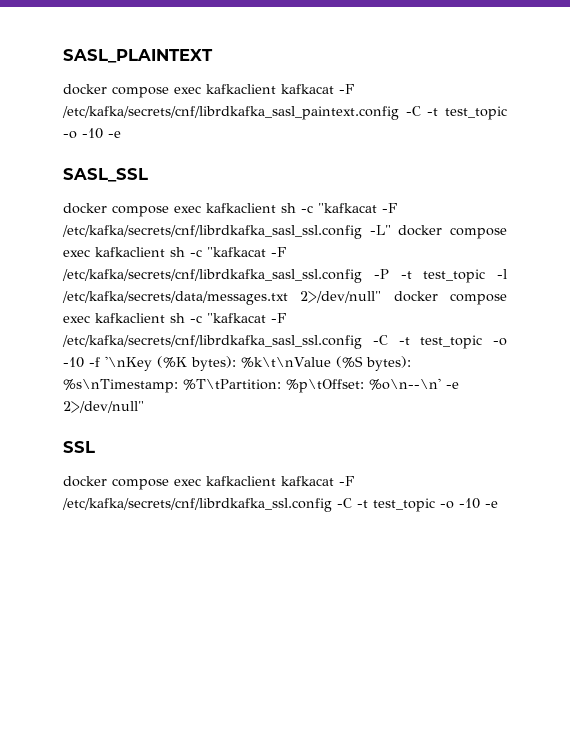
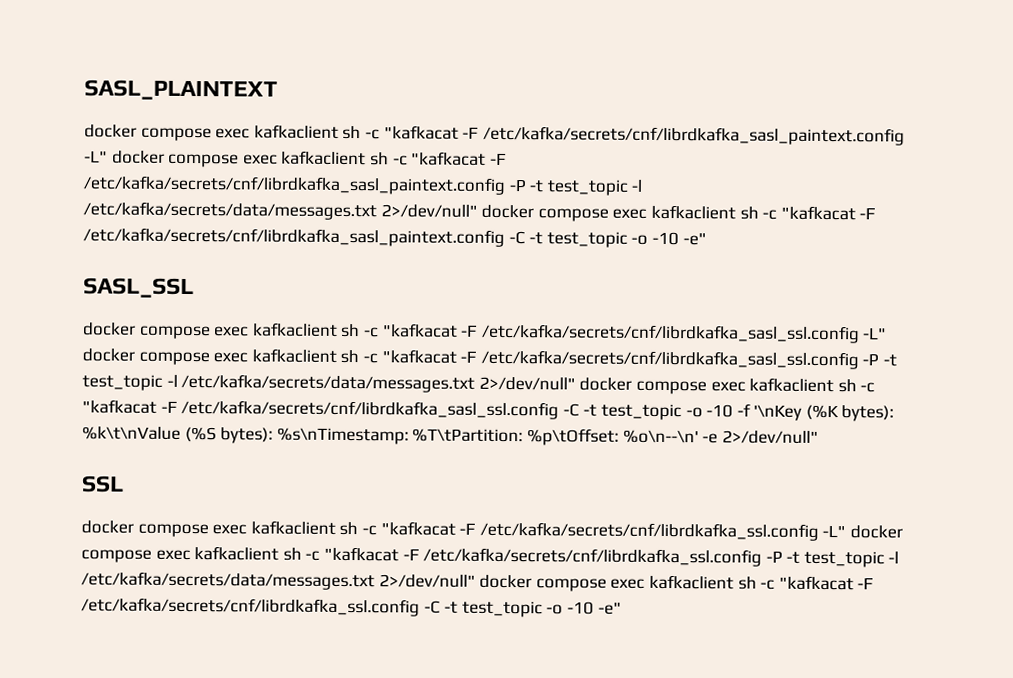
[281,84,334,94] kafkacat -> [342,125,905,146] [84,150,507,168] [83,175,644,196] [83,201,856,222] sh -c "kafkacat -F /etc/kafka/secrets/cnf/librdkafka_sasl_paintext.config -L" docker compose exec kafkaclient sh -c "kafkacat -F /etc/kafka/secrets/cnf/librdkafka_sasl_paintext.config -P -t test_topic -l /etc/kafka/secrets/data/messages.txt 2>/dev/null" docker compose exec kafkaclient sh -c "kafkacat
[108,131,121,138] -e -> [682,232,707,246] -e"
[281,476,334,486] kafkacat -> [339,521,903,541] [81,546,900,568] [81,571,854,592] sh -c "kafkacat -F /etc/kafka/secrets/cnf/librdkafka_ssl.config -L" docker compose exec kafkaclient sh -c "kafkacat -F /etc/kafka/secrets/cnf/librdkafka_ssl.config -P -t test_topic -l /etc/kafka/secrets/data/messages.txt 2>/dev/null" docker compose exec kafkaclient sh -c "kafkacat
[485,501,498,508] -e -> [597,601,622,615] -e"

